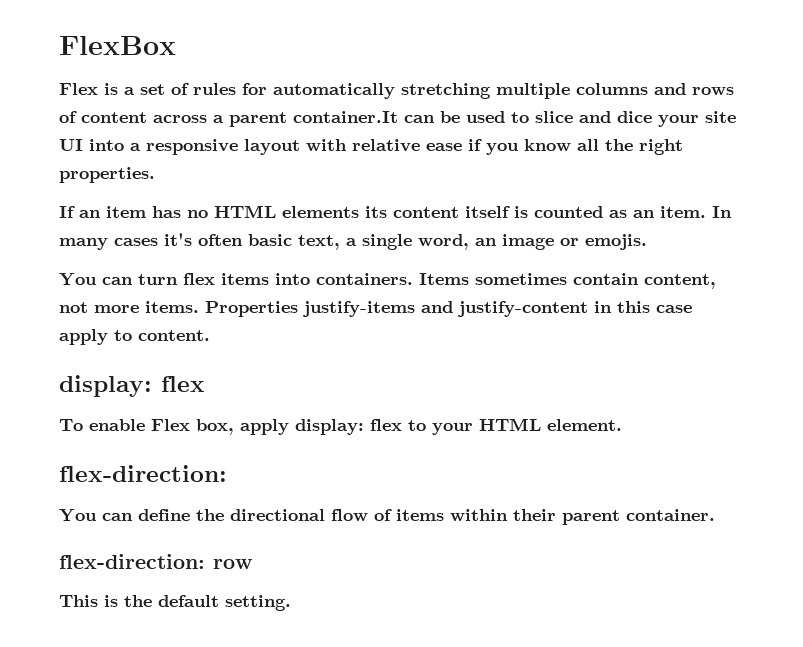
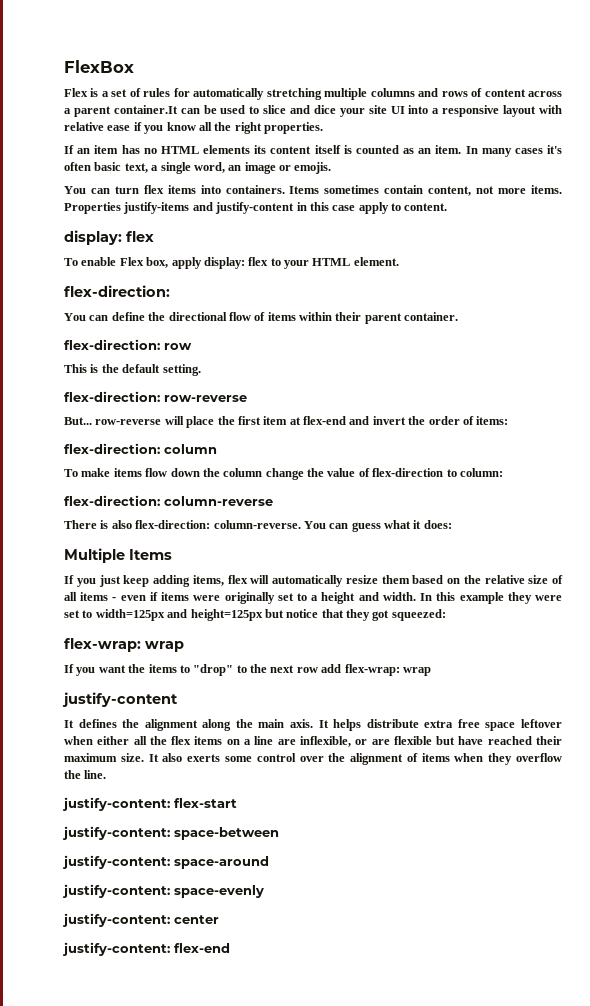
(291, 603) none -> [64,391,247,402] [64,416,509,428] [64,443,217,454] [64,468,503,480] [64,495,273,506] [64,520,452,532] [64,548,172,563] [64,575,563,587] [64,592,562,604] [64,609,446,621] [64,638,184,652] [64,664,431,676] [62,692,178,707] [64,719,562,731] [64,736,562,747] [64,753,562,765] [64,770,107,779] [62,797,237,811] [62,826,279,840] [62,855,269,869] [62,884,264,898] [62,913,219,927] [62,942,230,956] // flex-direction: row-reverse // But... row-reverse will place the first item at flex-end and invert the order of items: // flex-direction: column // To make items flow down the column change the value of flex-direction to column: // flex-direction: column-reverse // There is also flex-direction: column-reverse. You can guess what it does: // Multiple Items // If you just keep adding items, flex will automatically resize them based on the relative size of all items - even if items were originally set to a height and width. In this example they were set to width=125px and height=125px but notice that they got squeezed: // flex-wrap: wrap // If you want the items to "drop" to the next row add flex-wrap: wrap // justify-content // It defines the alignment along the main axis. It helps distribute extra free space leftover when either all the flex items on a line are inflexible, or are flexible but have reached their maximum size. It also exerts some control over the alignment of items when they overflow the line. // justify-content: flex-start // justify-content: space-between // justify-content: space-around // justify-content: space-evenly // justify-content: center // justify-content: flex-end

